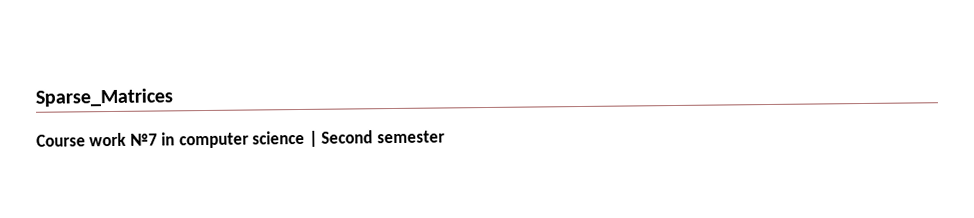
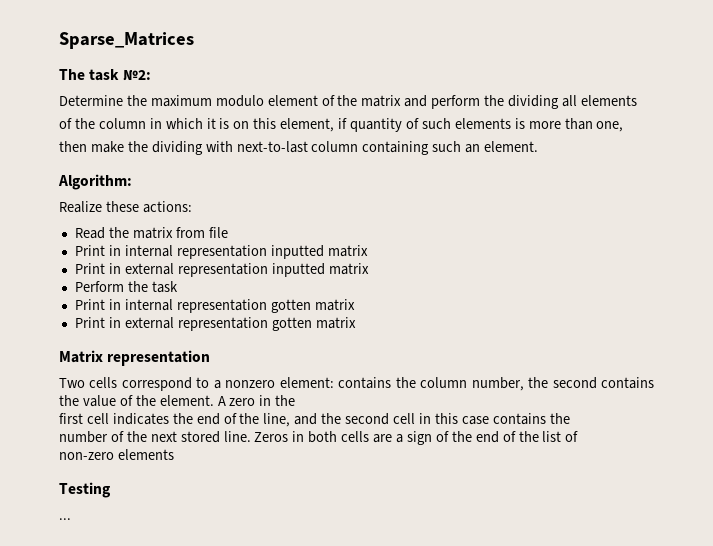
[36,130,445,149] Course work №7 in computer science | Second semester -> [59,69,152,81] [59,95,637,109] [59,118,624,132] [59,141,539,155] [58,174,132,190] [59,201,192,213] [74,227,228,239] [74,245,368,259] [74,263,369,277] [74,281,178,293] [74,299,355,313] [74,317,356,331] [59,350,211,366] [59,377,654,391] [59,395,296,407] [59,413,570,427] [59,431,579,445] [59,449,174,460] [59,482,111,498] [59,518,71,520] The task №2: // Determine the maximum modulo element of the matrix and perform the dividing all elements // of the column in which it is on this element, if quantity of such elements is more than one, // then make the dividing with next-to-last column containing such an element. // Algorithm: // Realize these actions: // Read the matrix from file // Print in internal representation inputted matrix // Print in external representation inputted matrix // Perform the task // Print in internal representation gotten matrix // Print in external representation gotten matrix // Matrix representation // Two cells correspond to a nonzero element: contains the column number, the second contains the value of the element. A zero in the // first cell indicates the end of the line, and the second cell in this case contains the // number of the next stored line. Zeros in both cells are a sign of the end of the list of // non-zero elements // Testing // ...

